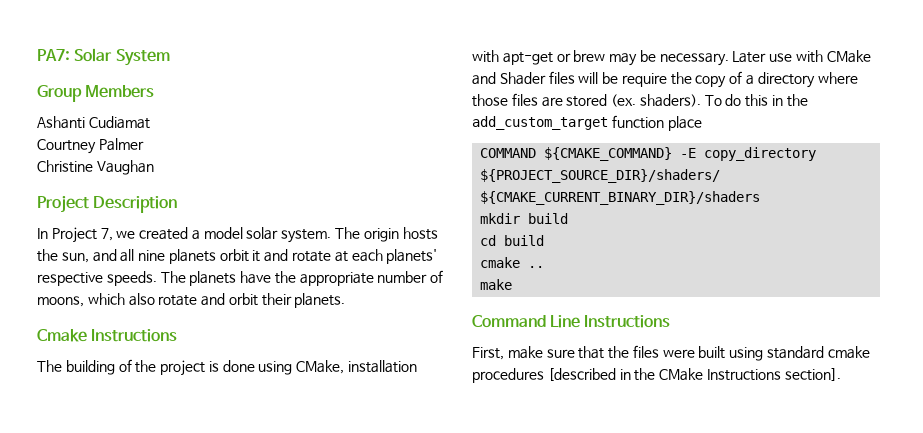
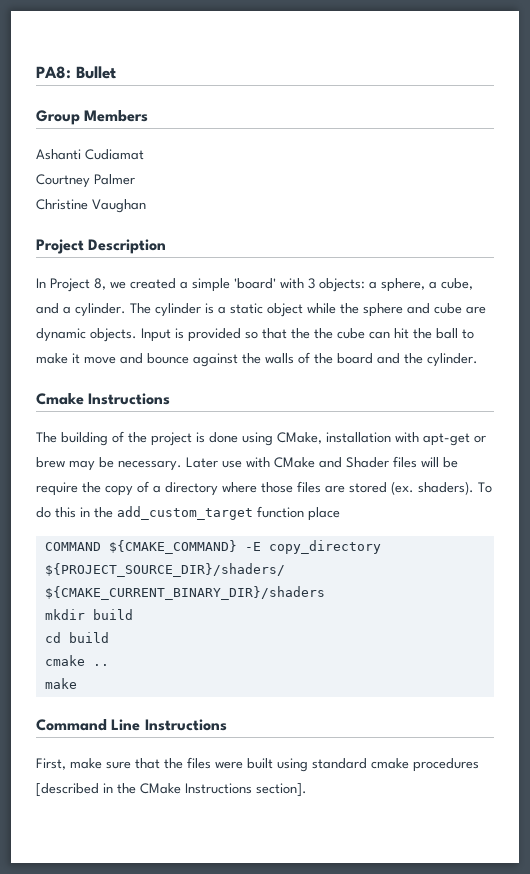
[37,48,170,66] PA7: Solar System -> [36,66,116,79] PA8: Bullet
[100,228,113,241] 7, -> [94,278,106,290] 8,
[203,227,438,243] [37,249,438,264] [37,270,444,286] [37,293,346,308] model solar system. The origin hosts the sun, and all nine planets orbit it and rotate at each planets' respective speeds. The planets have the appropriate number of moons, which also rotate and orbit their planets. -> [192,278,473,292] [36,303,486,317] [36,328,474,342] [36,352,478,367] simple 'board' with 3 objects: a sphere, a cube, and a cylinder. The cylinder is a static object while the sphere and cube are dynamic objects. Input is provided so that the the cube can hit the ball to make it move and bounce against the walls of the board and the cylinder.

